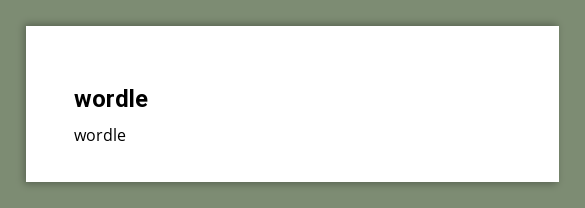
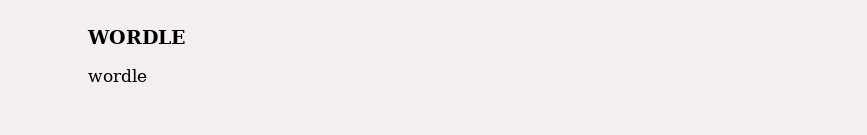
[74,89,148,107] wordle -> [87,30,185,44] WORDLE

